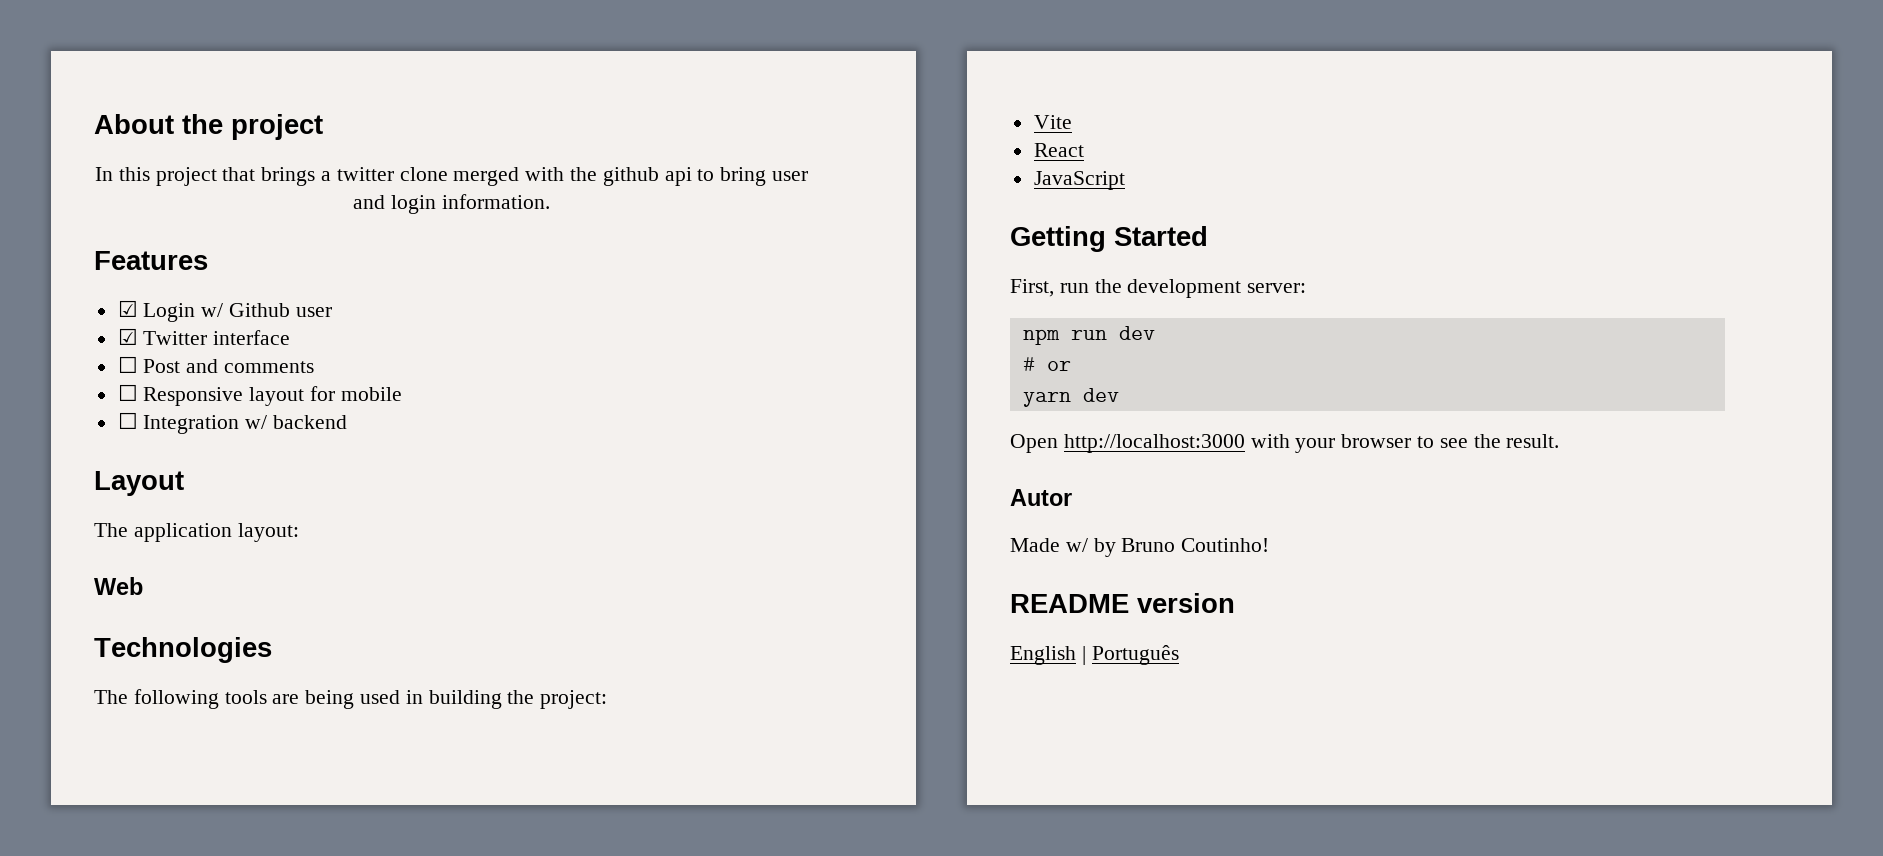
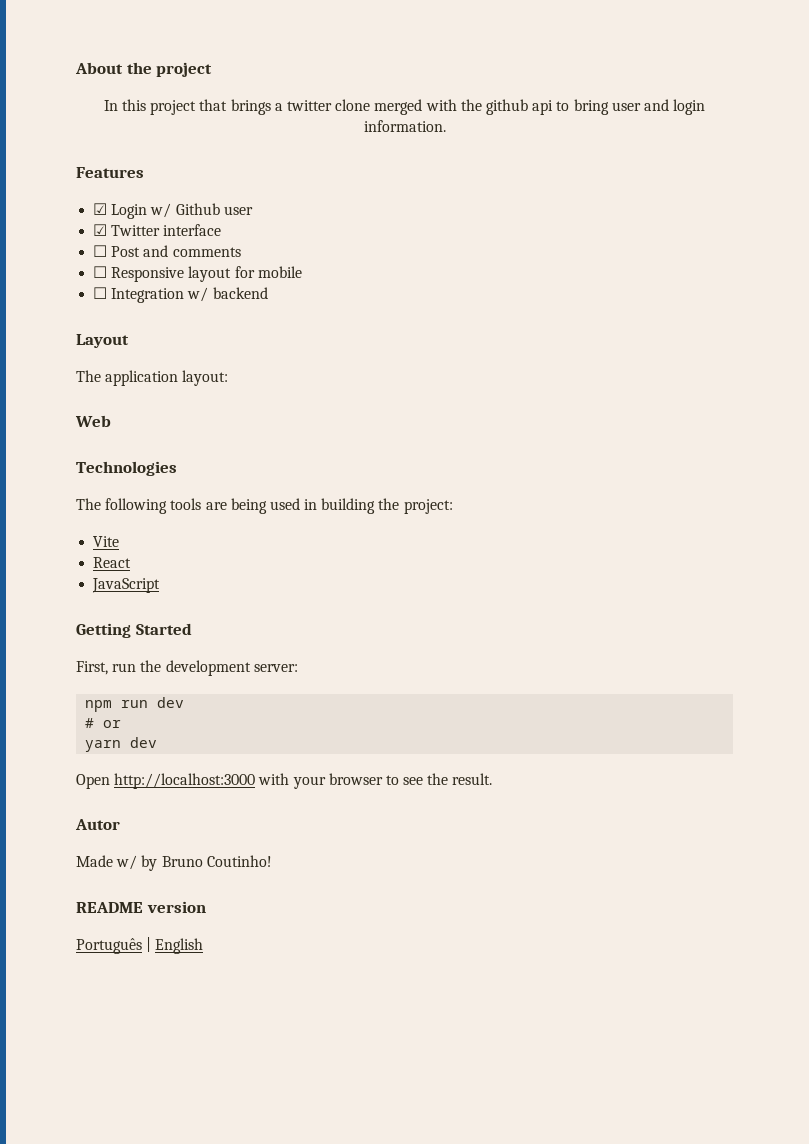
[1010,645,1179,665] English | Português -> [76,937,204,954] Português | English

